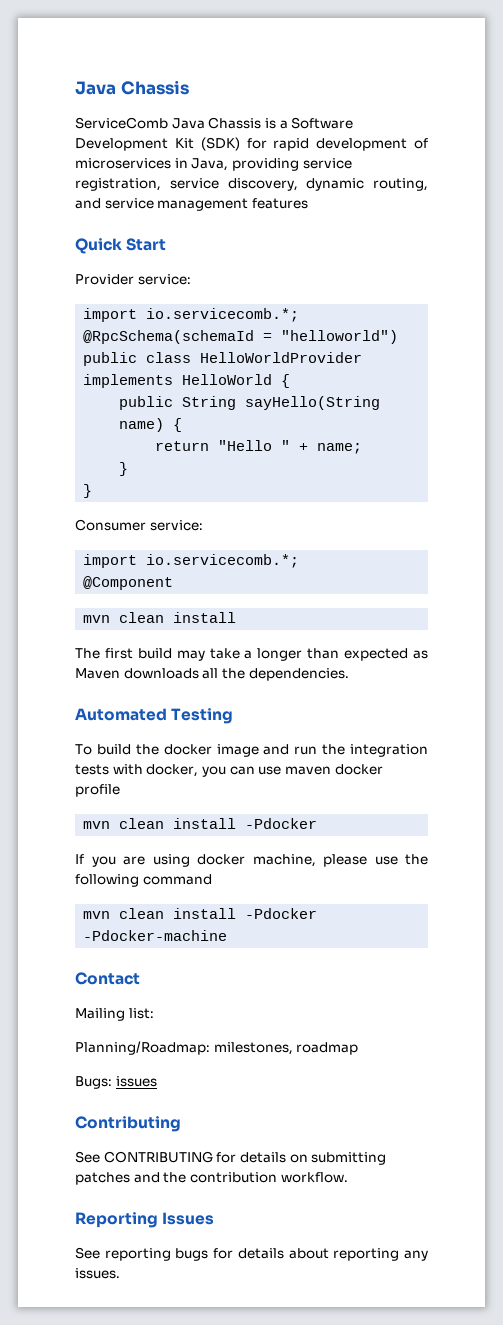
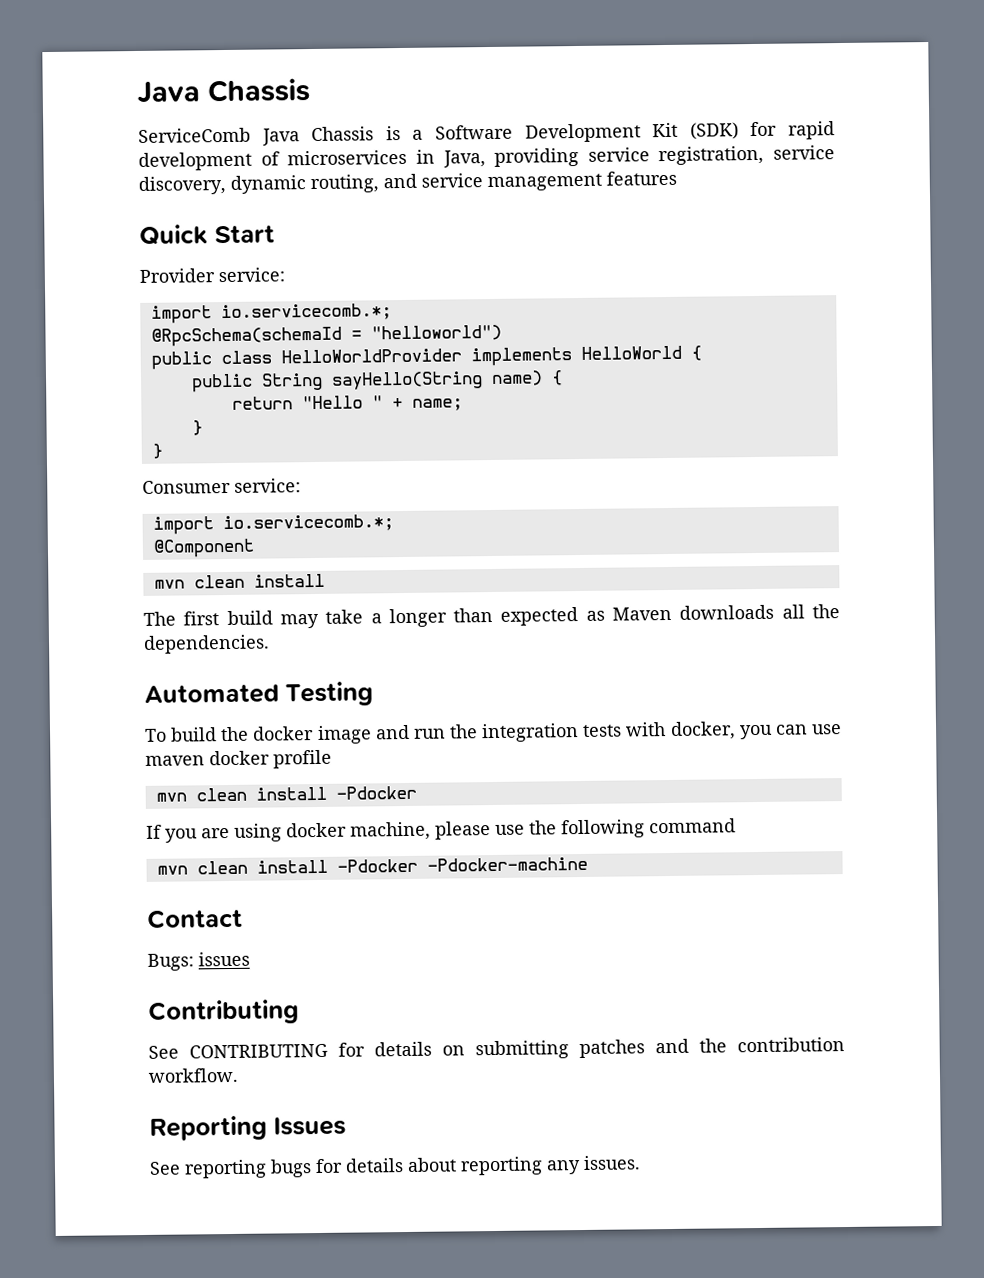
[75,1008,154,1021] [75,1041,359,1055] // Mailing list: // Planning/Roadmap: milestones, roadmap -> (243, 918) none

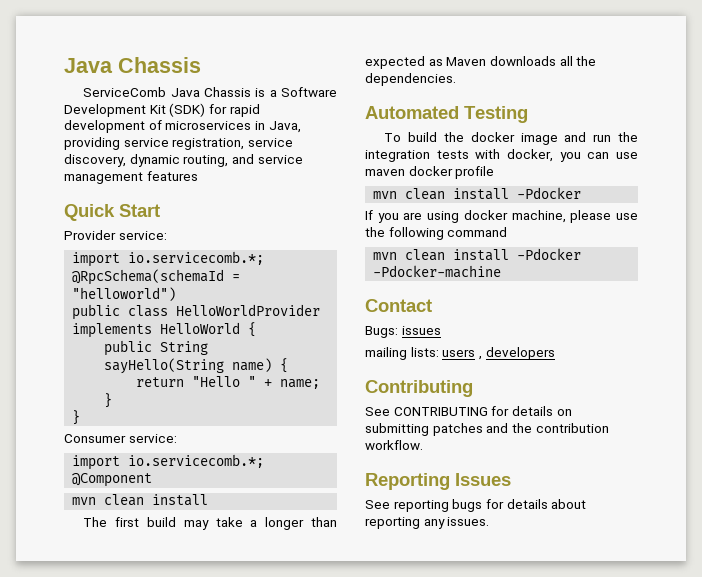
(250, 959) none -> [365,347,555,360] // mailing lists: users , developers

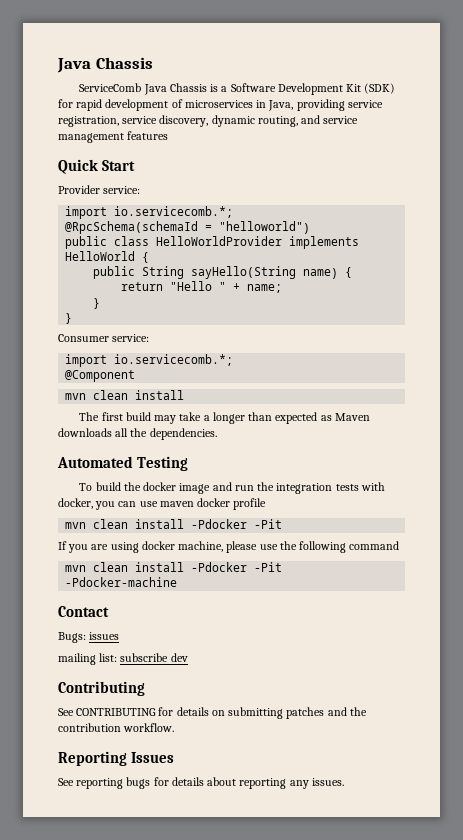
(582, 193) none -> [254,519,283,529] -Pit
(582, 254) none -> [254,562,283,572] -Pit
[410,347,555,360] lists: users , developers -> [99,653,188,662] list: subscribe dev

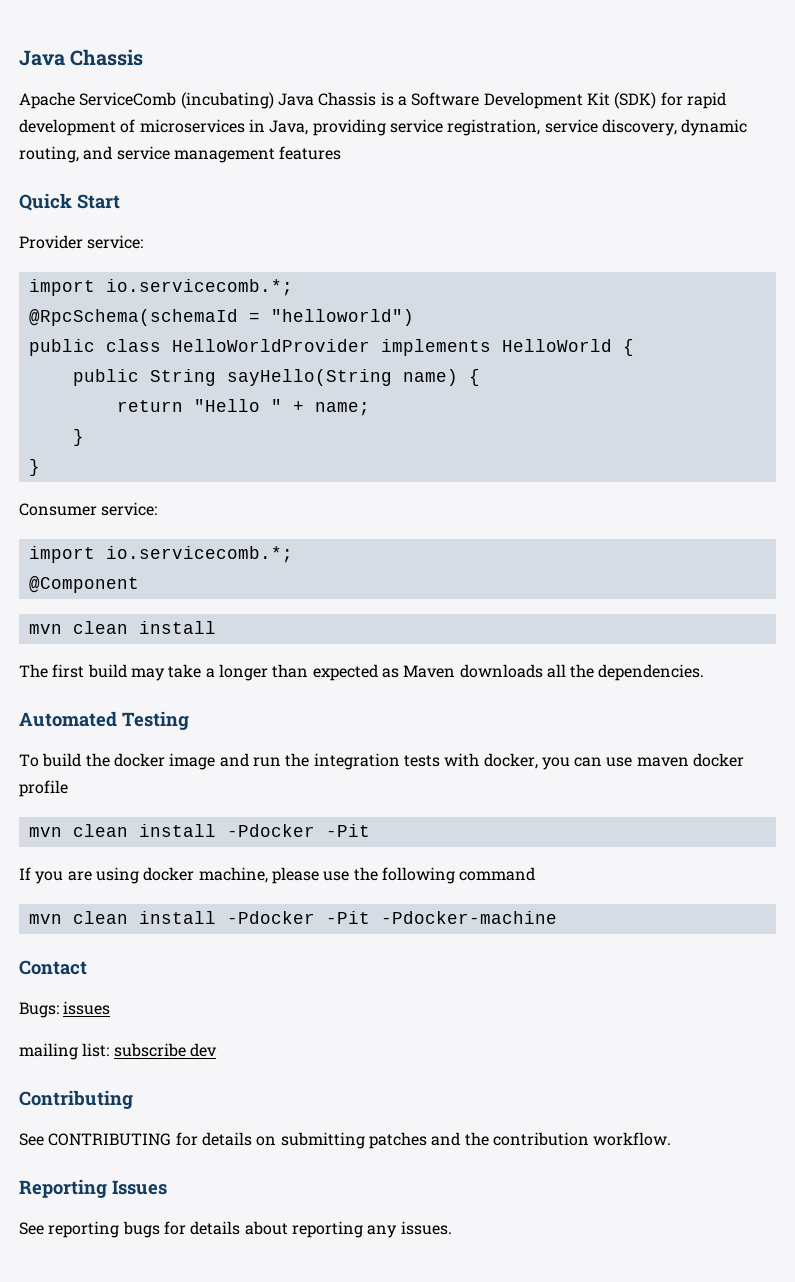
[79,83,142,92] ServiceComb -> [19,92,274,109] Apache ServiceComb (incubating)

